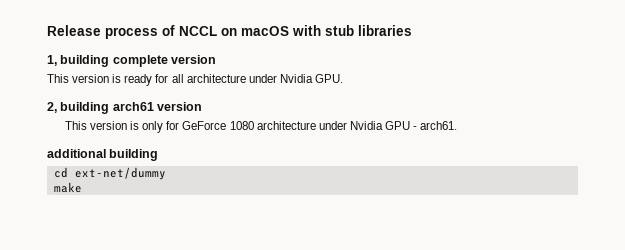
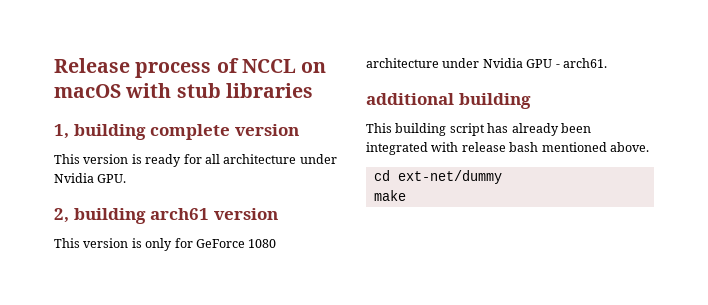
(159, 155) none -> [366,123,591,136] [366,142,649,155] // This building script has already been integrated with release bash mentioned above.

